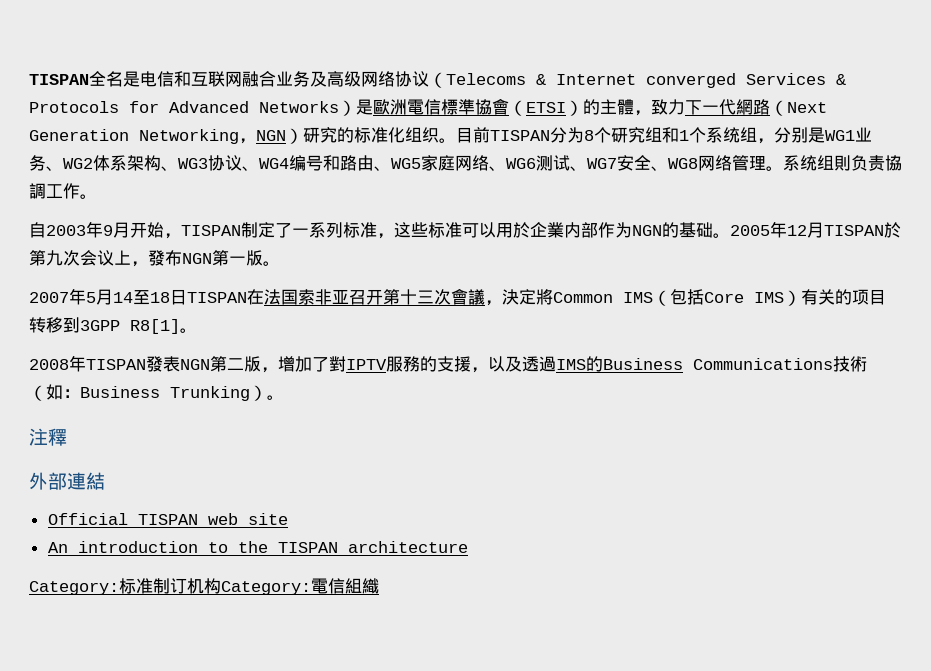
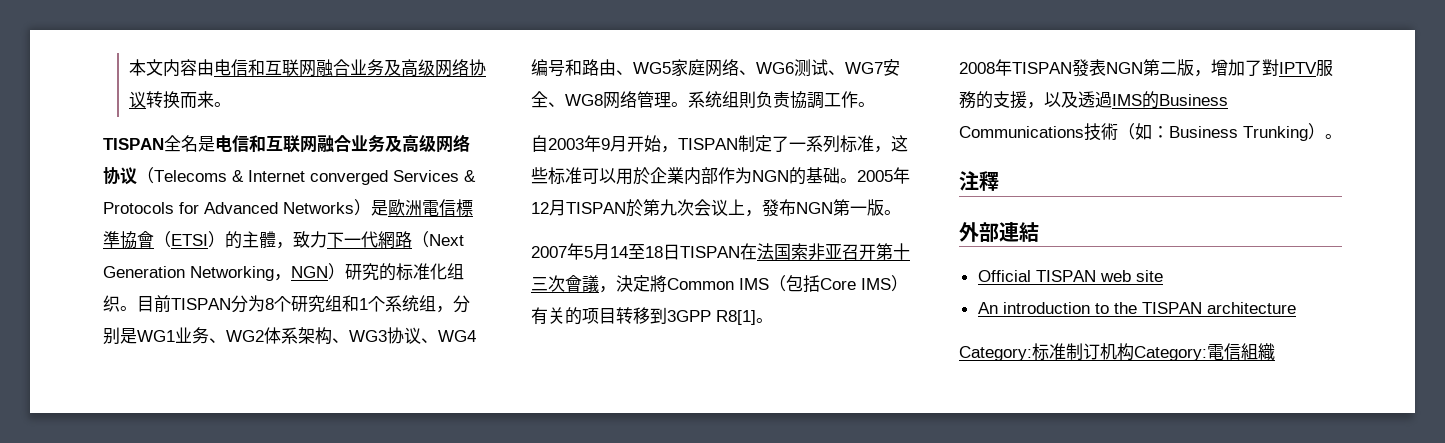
(29, 79) none -> [128,59,486,77] [128,91,231,109] 本文内容由电信和互联网融合业务及高级网络协议转换而来。 //

